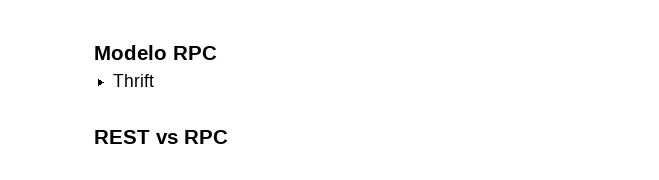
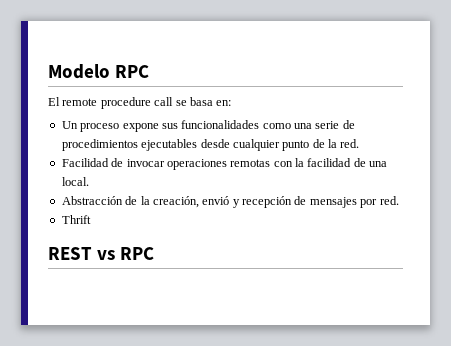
(217, 53) none -> [48,97,232,109] [61,120,355,132] [61,139,360,151] [61,158,388,170] [61,177,89,186] [61,196,399,208] // El remote procedure call se basa en: // Un proceso expone sus funcionalidades como una serie de procedimientos ejecutables desde cualquier punto de la red. // Facilidad de invocar operaciones remotas con la facilidad de una local. // Abstracción de la creación, envió y recepción de mensajes por red.

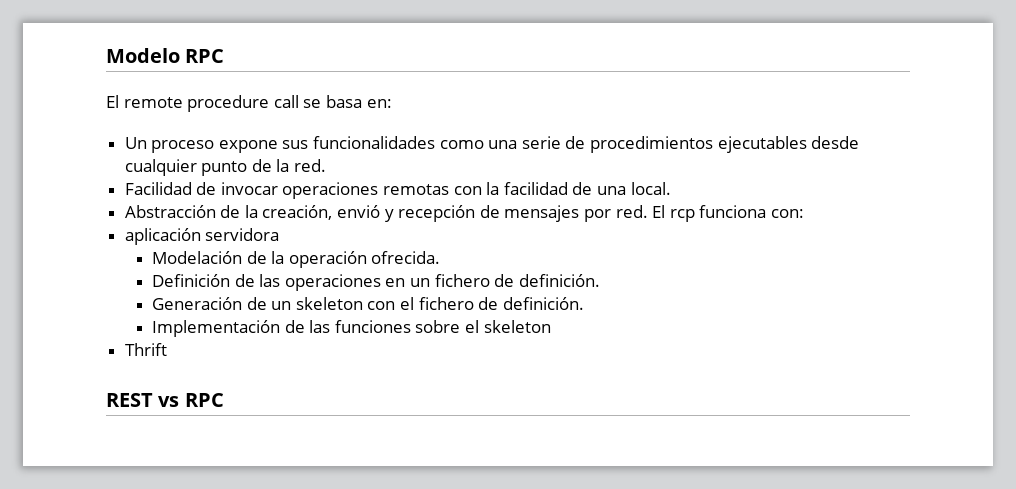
(399, 200) none -> [652,205,804,222] [124,228,280,245] [151,251,441,268] [151,274,600,291] [151,297,584,310] [151,320,551,337] El rcp funciona con: // aplicación servidora // Modelación de la operación ofrecida. // Definición de las operaciones en un fichero de definición. // Generación de un skeleton con el fichero de definición. // Implementación de las funciones sobre el skeleton

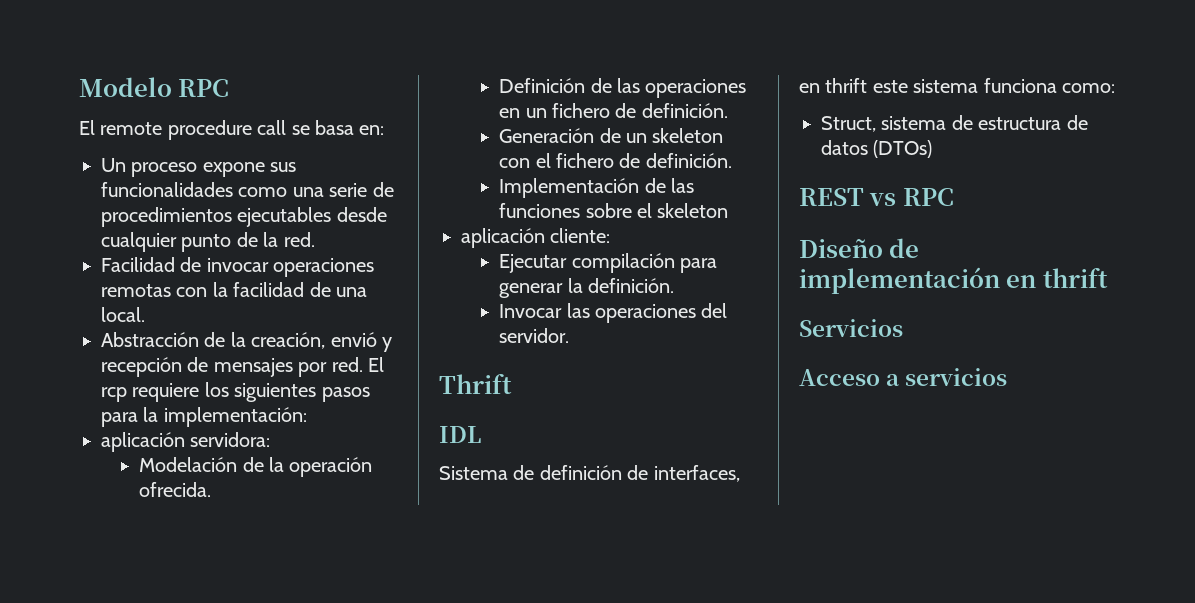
[699,205,804,218] [124,228,280,245] funciona con: // aplicación servidora -> [132,382,370,402] [101,407,307,427] [101,432,271,452] requiere los siguientes pasos para la implementación: // aplicación servidora:
[124,343,167,356] [106,393,224,407] Thrift // REST vs RPC -> [461,228,611,248] [499,253,718,273] [499,278,675,298] [499,303,728,323] [499,328,570,343] [439,373,512,394] [439,426,481,443] [439,465,740,482] [799,78,1115,93] [821,115,1088,132] [821,140,933,158] [799,188,954,206] [799,238,920,258] [799,267,1108,294] [799,319,903,337] [799,368,1008,386] aplicación cliente: // Ejecutar compilación para generar la definición. // Invocar las operaciones del servidor. // Thrift // IDL // Sistema de definición de interfaces, en thrift este sistema funciona como: // Struct, sistema de estructura de datos (DTOs) // REST vs RPC // Diseño de implementación en thrift // Servicios // Acceso a servicios

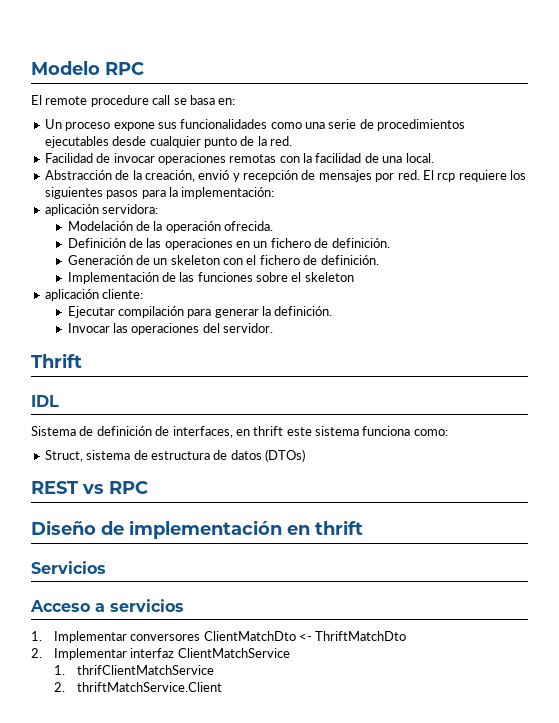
(1008, 377) none -> [31,631,407,643] [31,648,290,660] [53,665,214,675] [53,682,222,692] // 1. Implementar conversores ClientMatchDto <- ThriftMatchDto // 2. Implementar interfaz ClientMatchService // 1. thrifClientMatchService // 2. thriftMatchService.Client

